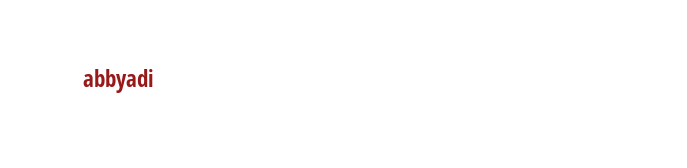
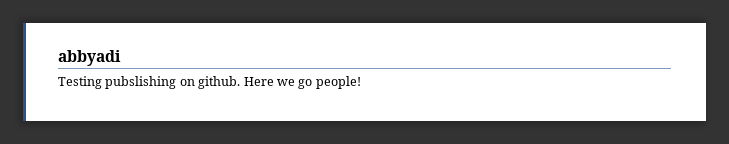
(154, 81) none -> [58,76,361,89] // Testing pubslishing on github. Here we go people!

